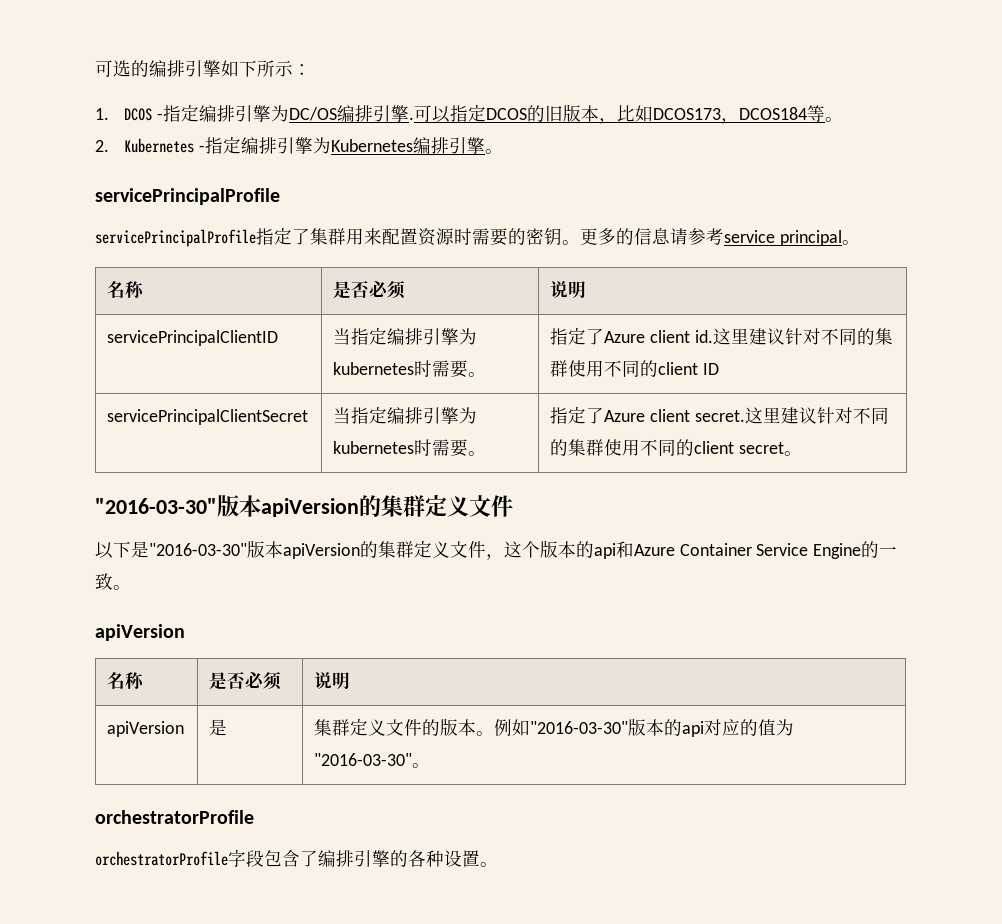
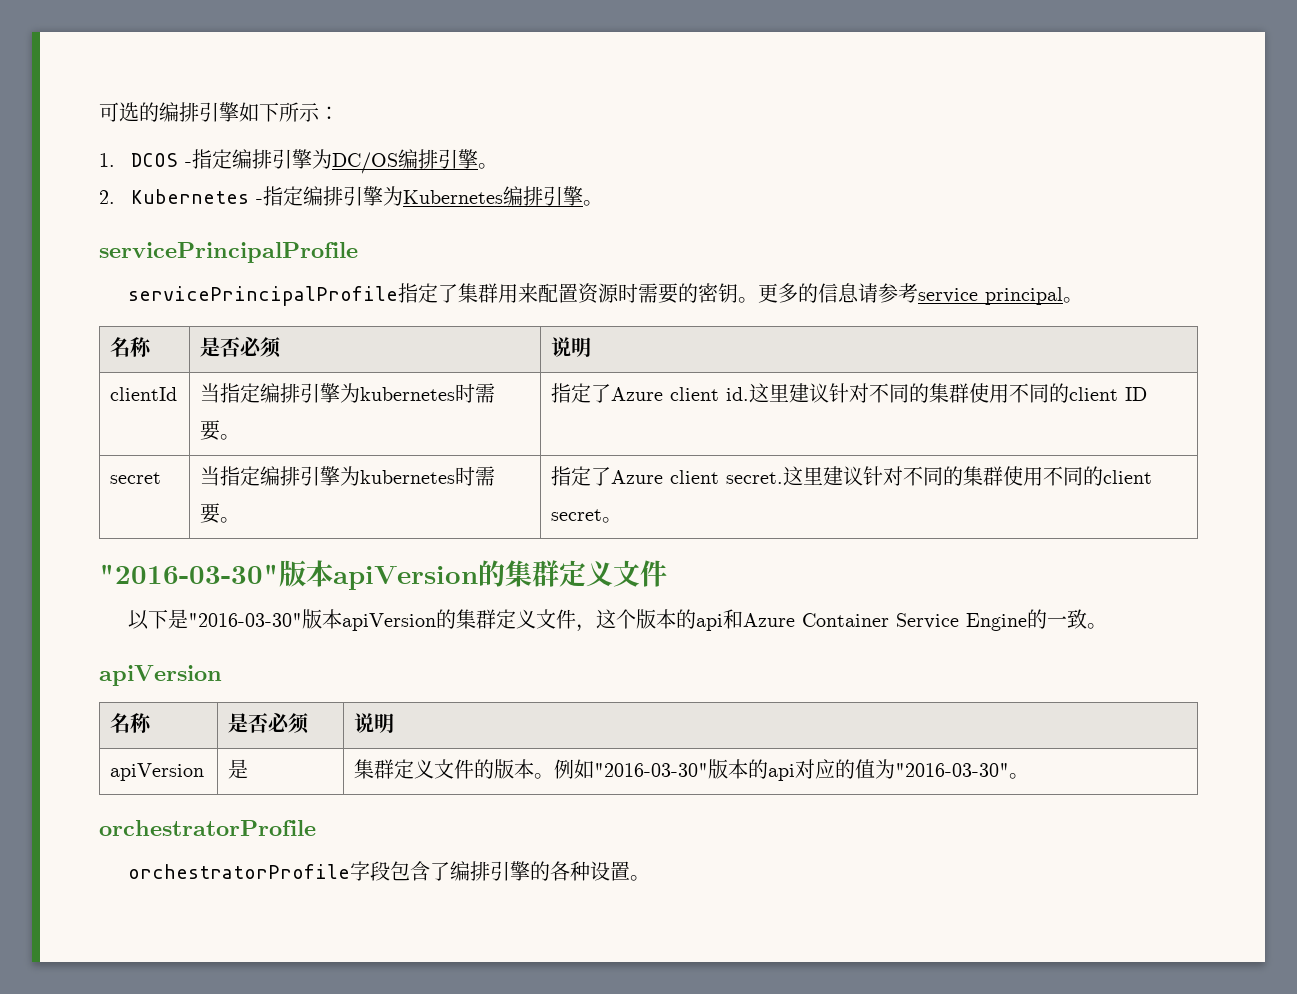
[408,104,825,124] .可以指定DCOS的旧版本，比如DCOS173，DCOS184等 -> (479, 159) none
[107,330,279,346] servicePrincipalClientID -> [110,387,178,401] clientId
[107,409,309,425] servicePrincipalClientSecret -> [110,472,162,484] secret

